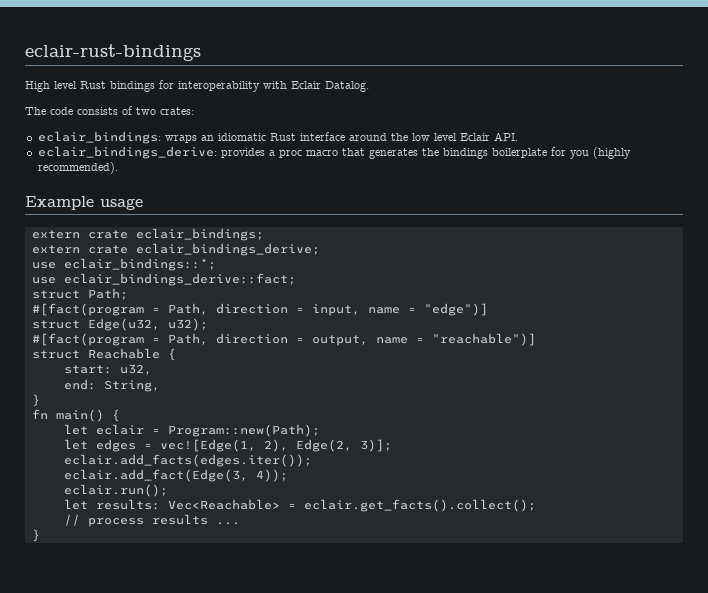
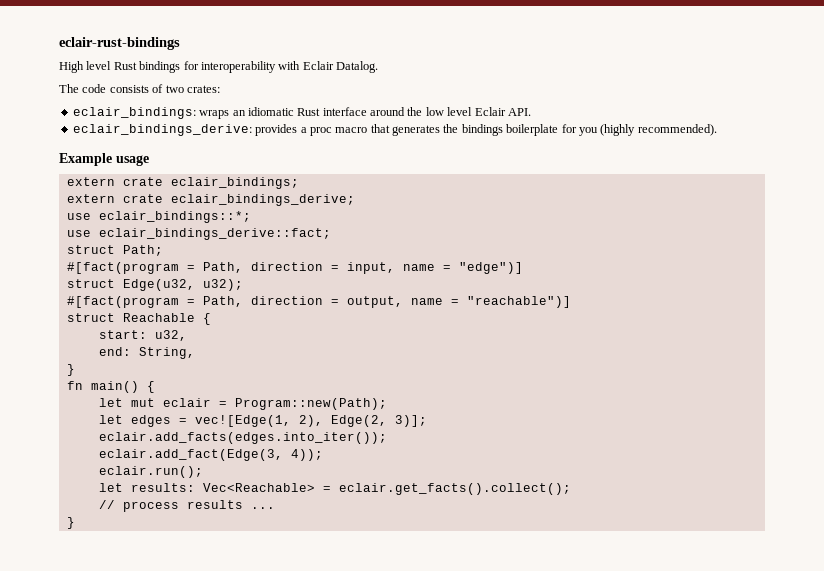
(88, 429) none -> [130,398,155,407] mut
[63,454,312,467] eclair.add_facts(edges.iter()); -> [98,432,387,444] eclair.add_facts(edges.into_iter());

